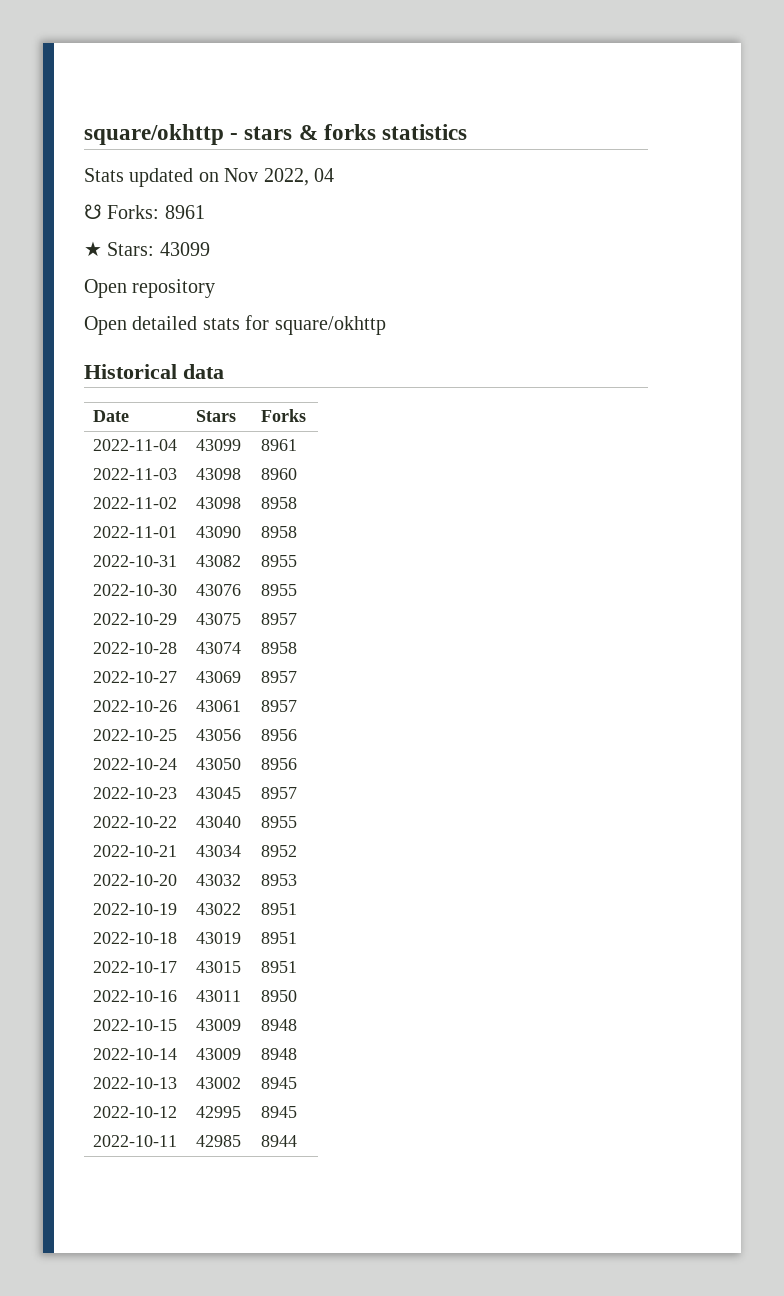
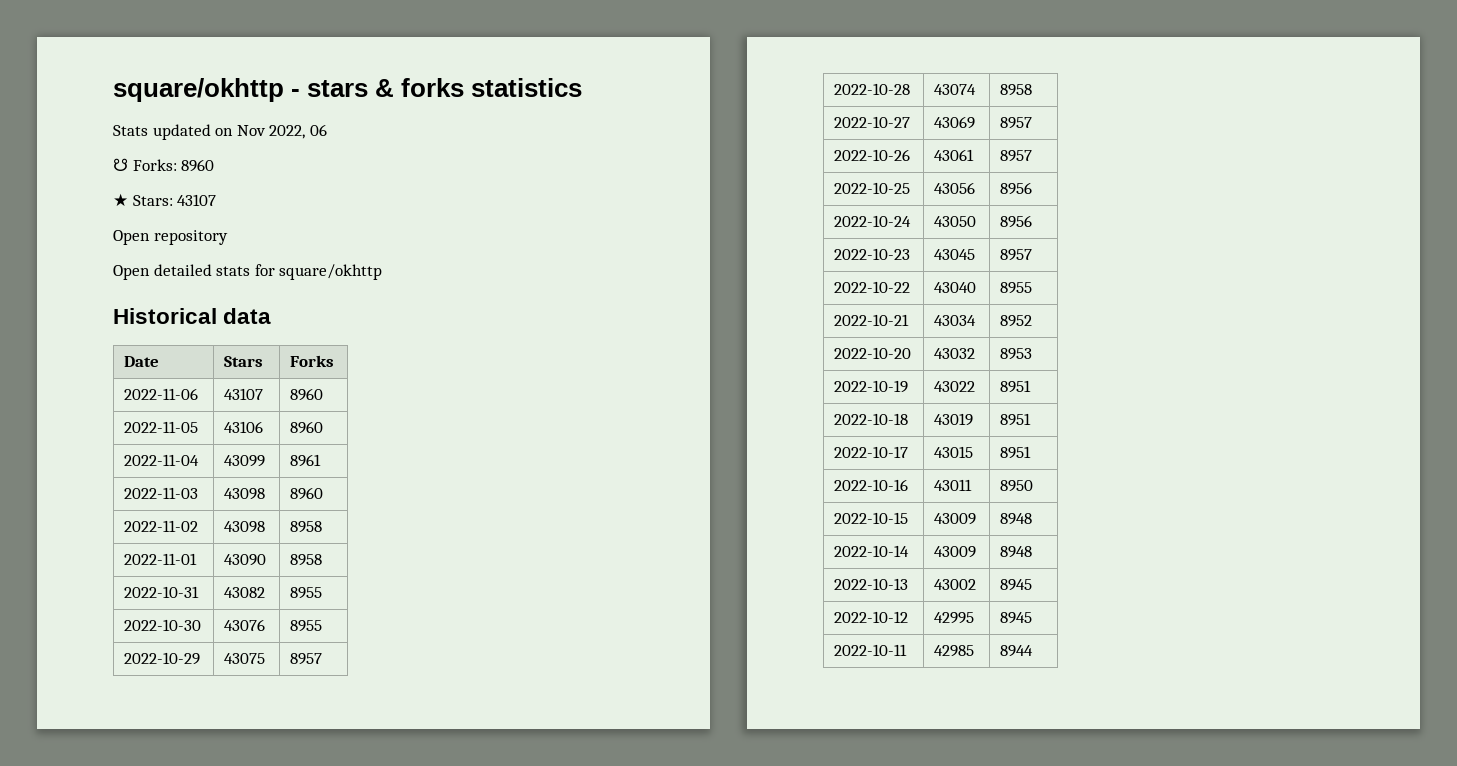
[314,168,334,182] 04 -> [309,124,327,136] 06
[164,205,205,219] 8961 -> [181,159,215,172] 8960
[159,242,210,256] 43099 -> [177,194,217,206] 43107
(307, 415) none -> [124,388,199,400] [224,388,264,400] [290,388,324,401] [124,421,199,433] [224,421,264,433] [290,421,324,434] // 2022-11-06 | 43107 | 8960 // 2022-11-05 | 43106 | 8960

